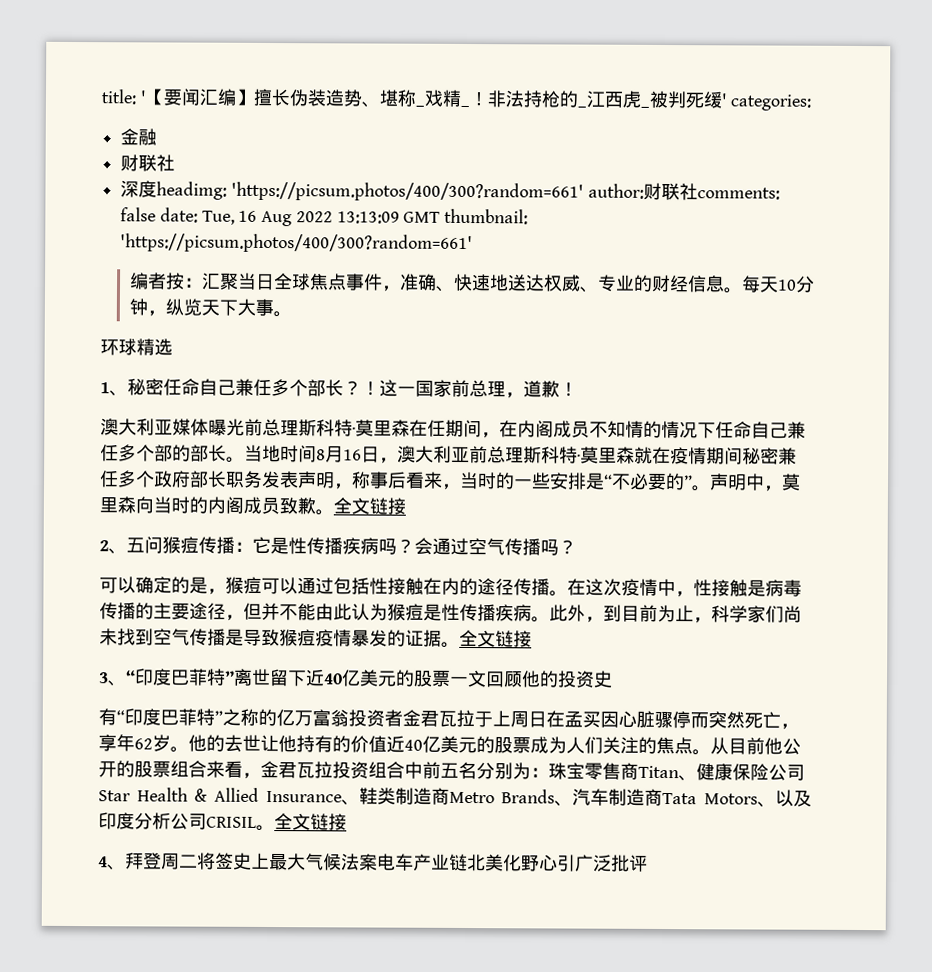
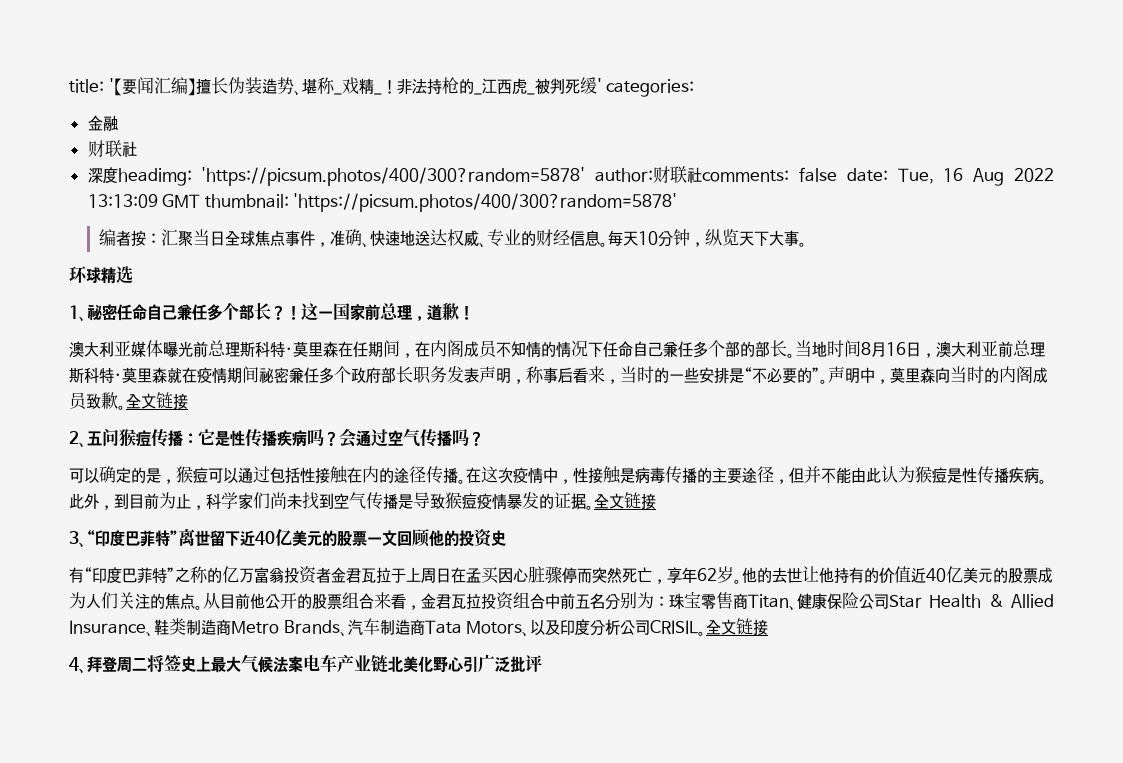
[230,181,584,202] 'https://picsum.photos/400/300?random=661' -> [201,167,586,186] 'https://picsum.photos/400/300?random=5878'
[120,233,474,254] 'https://picsum.photos/400/300?random=661' -> [293,193,678,212] 'https://picsum.photos/400/300?random=5878'

